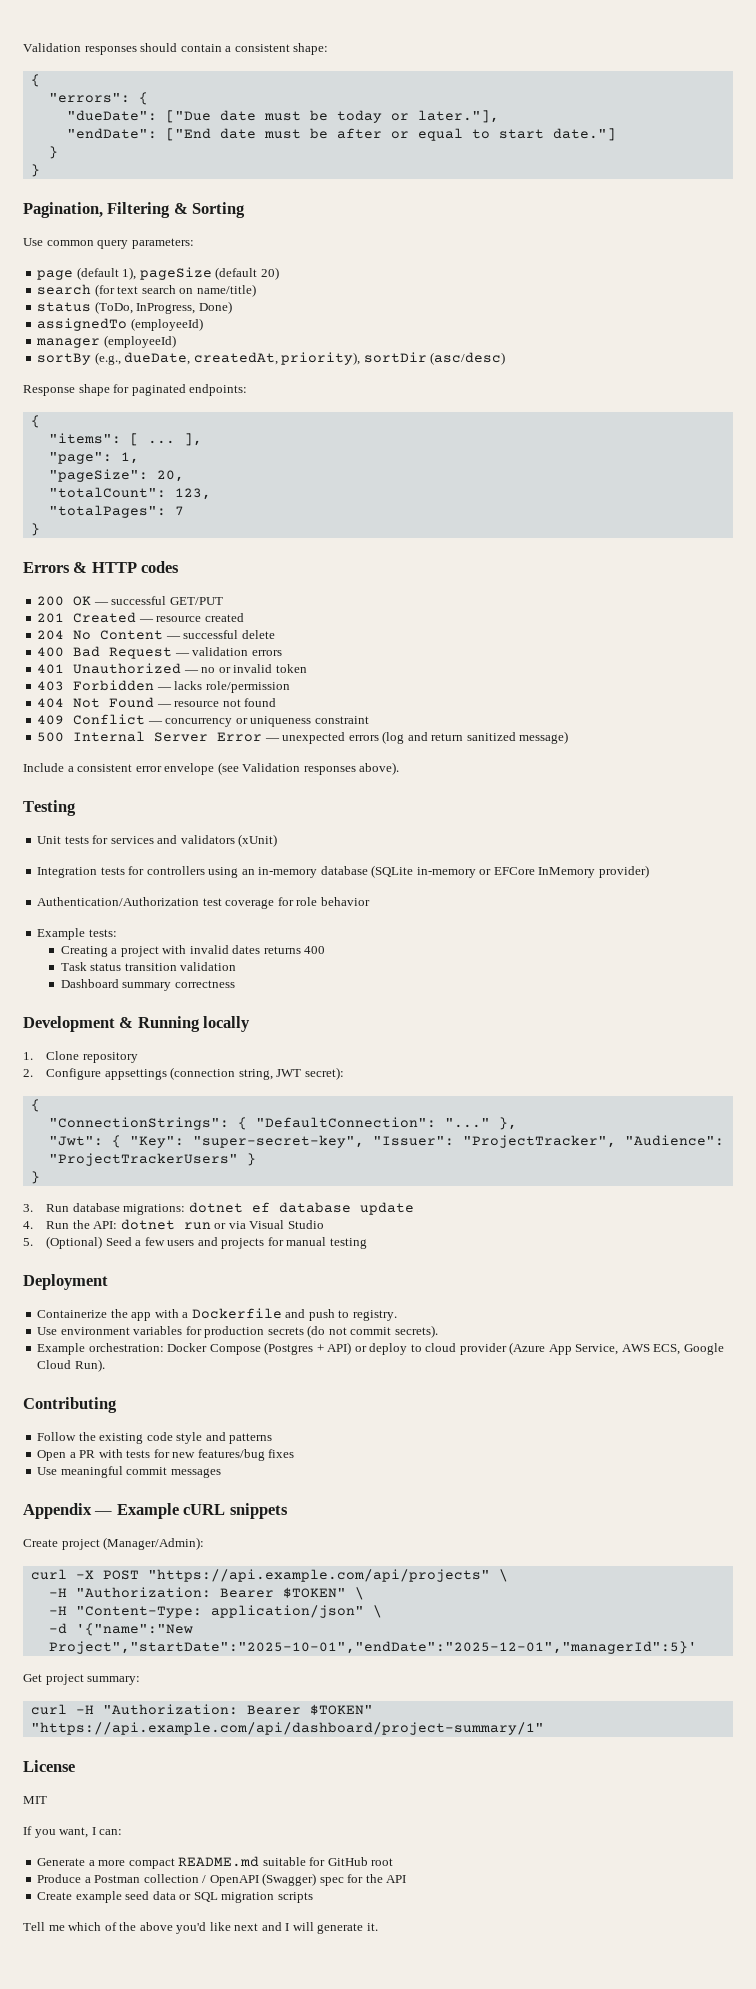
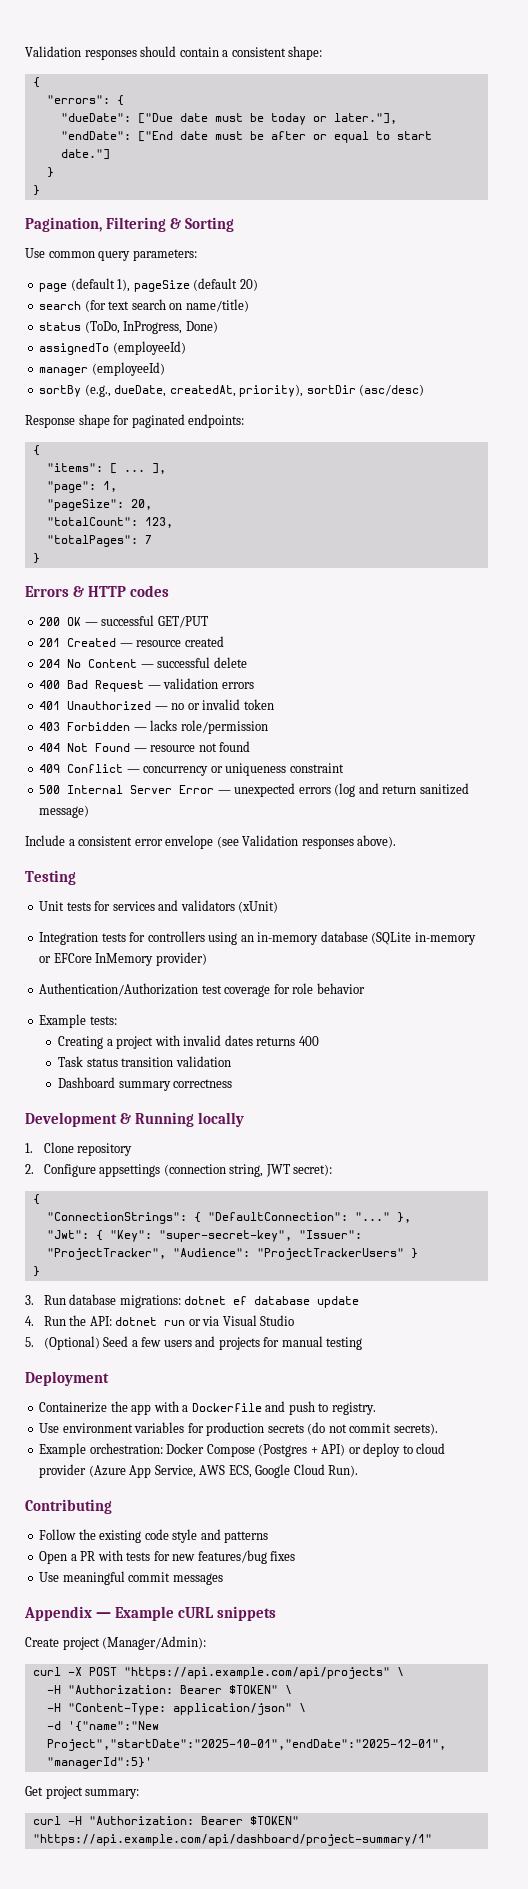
[23,1760,75,1772] [23,1796,47,1804] [23,1826,123,1838] [37,1856,394,1869] [37,1873,407,1886] [37,1891,313,1903] [23,1922,378,1934] // License // MIT // If you want, I can: // Generate a more compact README.md suitable for GitHub root // Produce a Postman collection / OpenAPI (Swagger) spec for the API // Create example seed data or SQL migration scripts // Tell me which of the above you'd like next and I will generate it. -> (432, 1840) none

